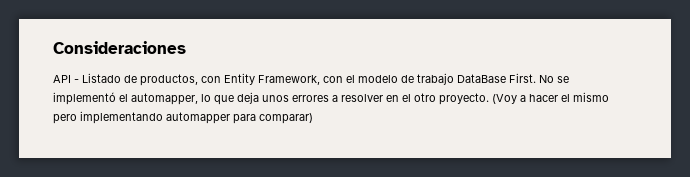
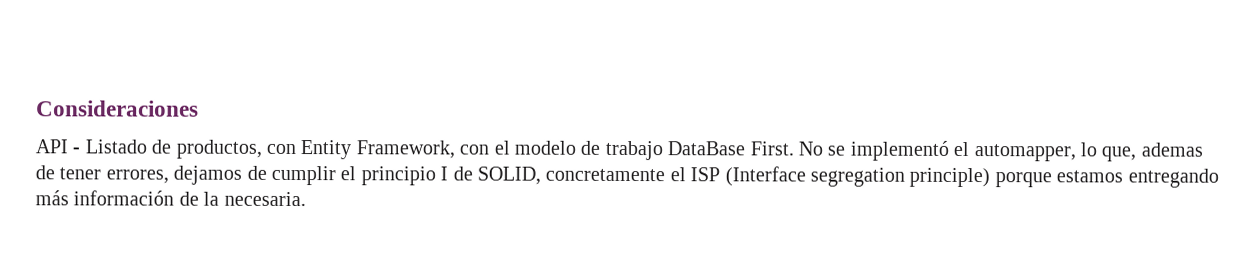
[214,92,609,105] [53,111,313,124] que deja unos errores a resolver en el otro proyecto. (Voy a hacer el mismo pero implementando automapper para comparar) -> [1101,142,1203,162] [35,165,1219,188] [35,190,306,207] que, ademas de tener errores, dejamos de cumplir el principio I de SOLID, concretamente el ISP (Interface segregation principle) porque estamos entregando más información de la necesaria.

